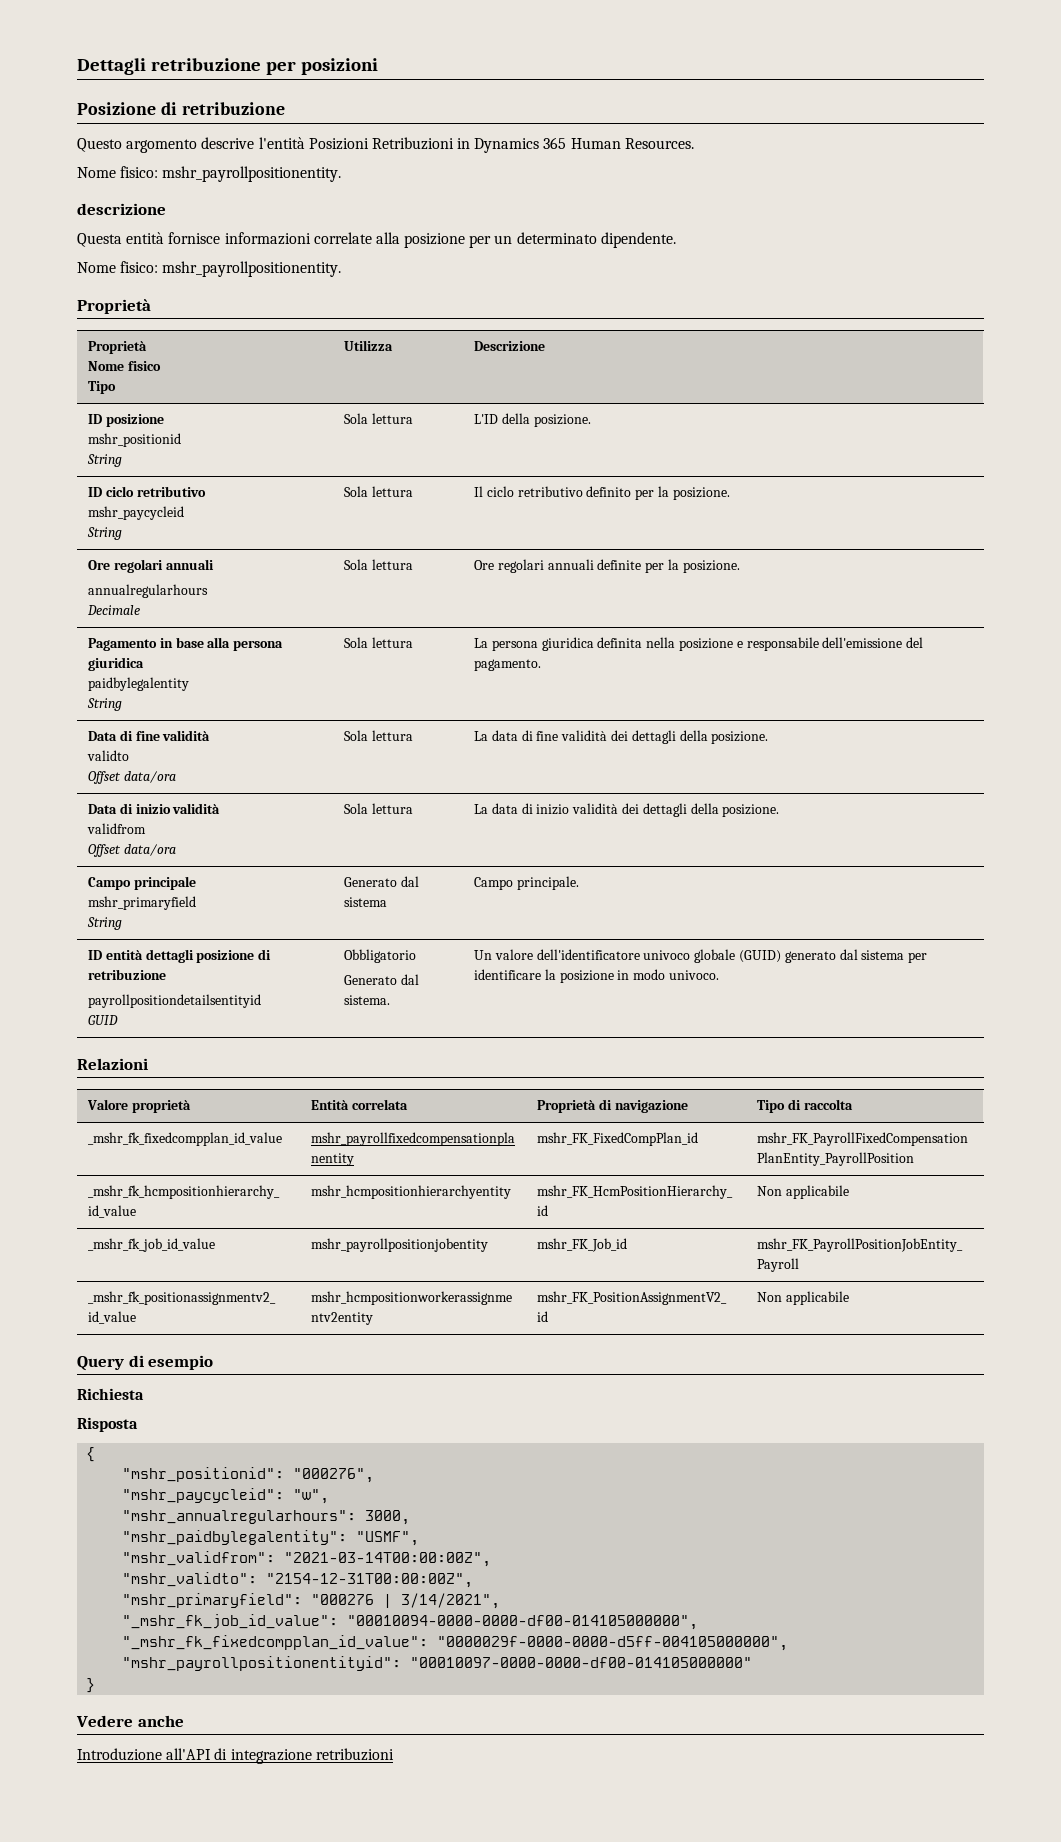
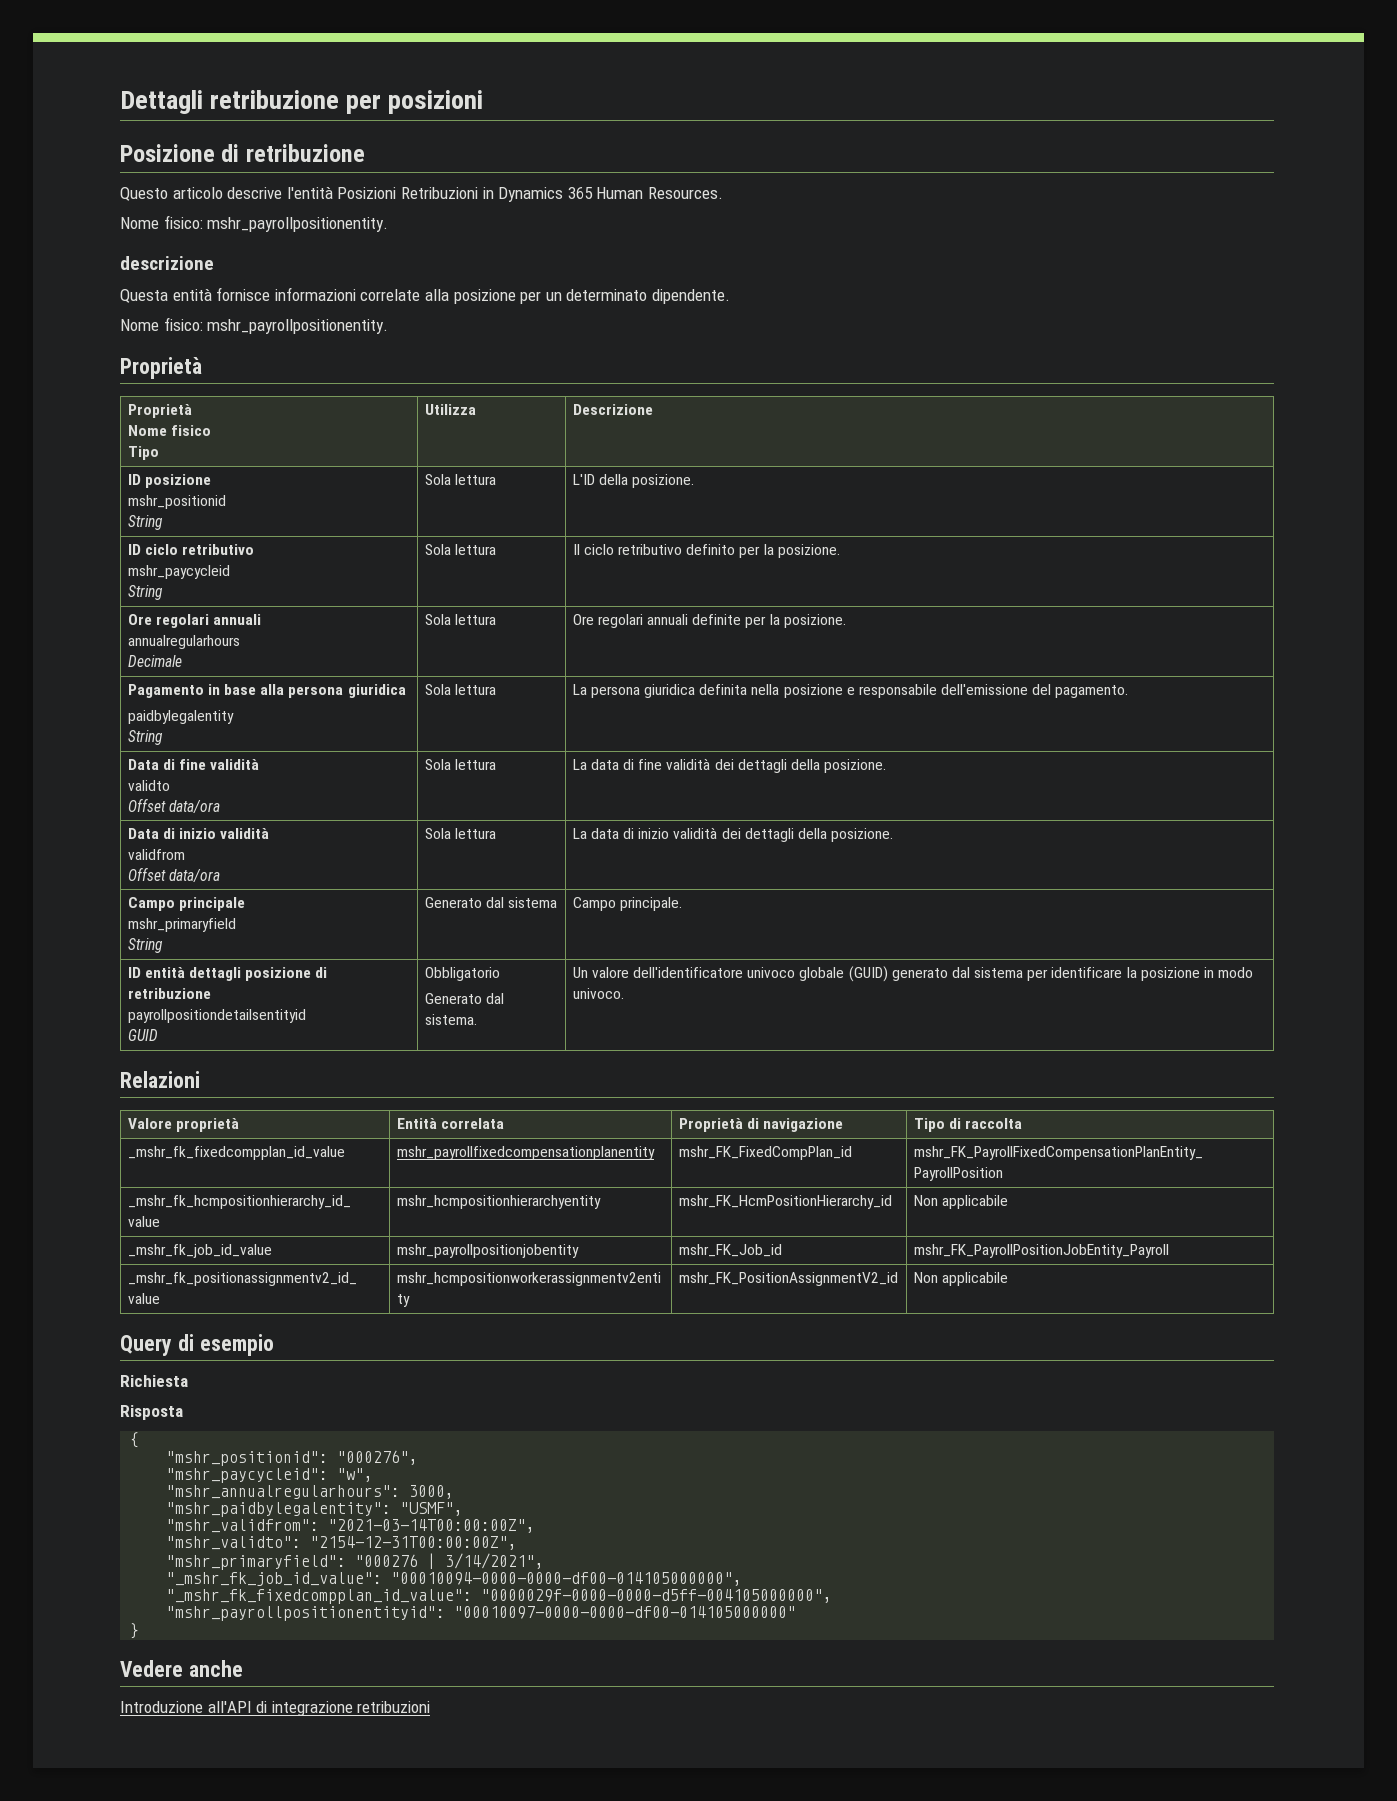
[126,139,198,153] argomento -> [172,187,223,199] articolo

